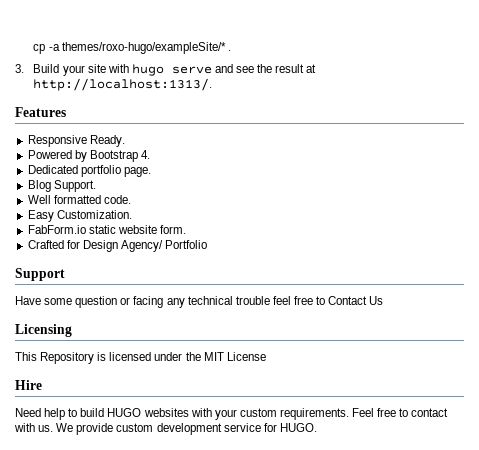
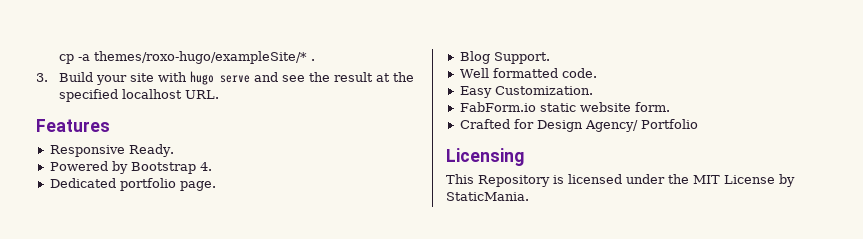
[33,78,213,91] http://localhost:1313/. -> [393,72,415,82] [59,89,220,102] the specified localhost URL.
[15,268,65,281] [15,296,384,308] // Support // Have some question or facing any technical trouble feel free to Contact Us -> (698, 124) none
[15,380,42,390] [15,408,449,420] [14,423,317,435] // Hire // Need help to build HUGO websites with your custom requirements. Feel free to contact with us. We provide custom development service for HUGO. -> [779,174,795,187] [446,192,529,201] by StaticMania.

